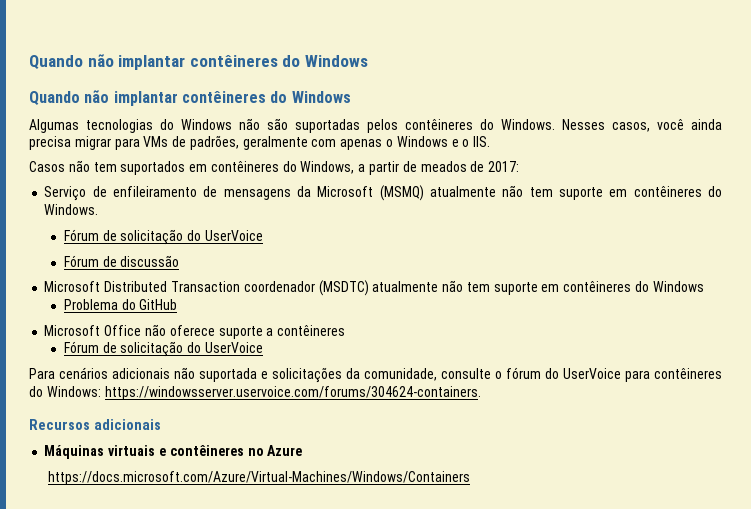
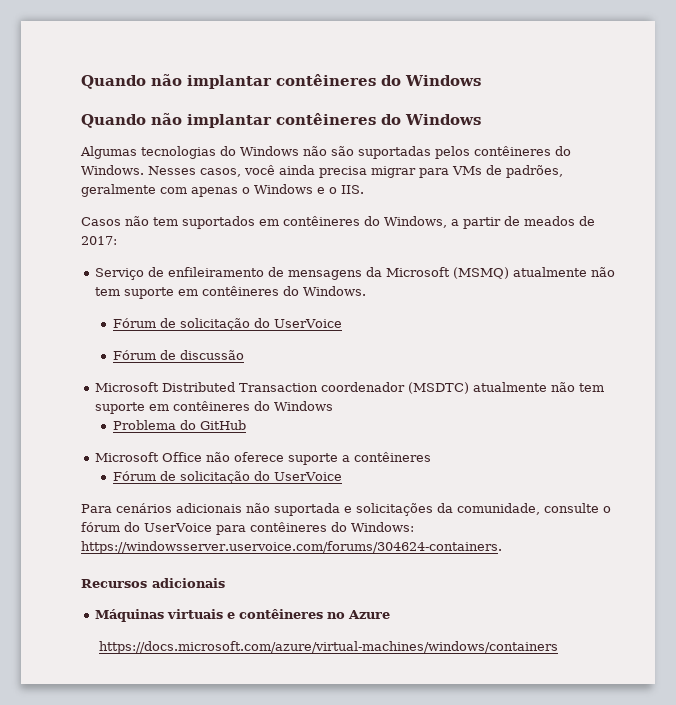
[48,471,471,485] https://docs.microsoft.com/Azure/Virtual-Machines/Windows/Containers -> [98,641,558,654] https://docs.microsoft.com/azure/virtual-machines/windows/containers

